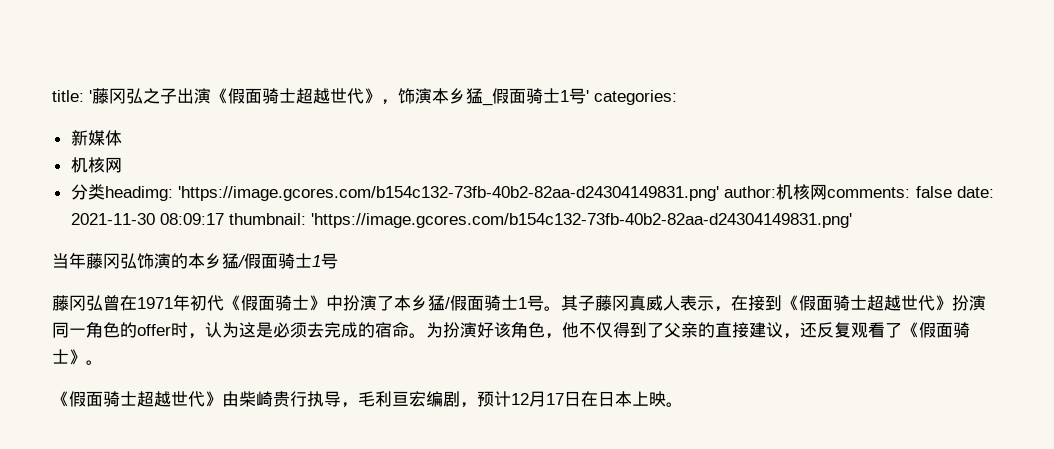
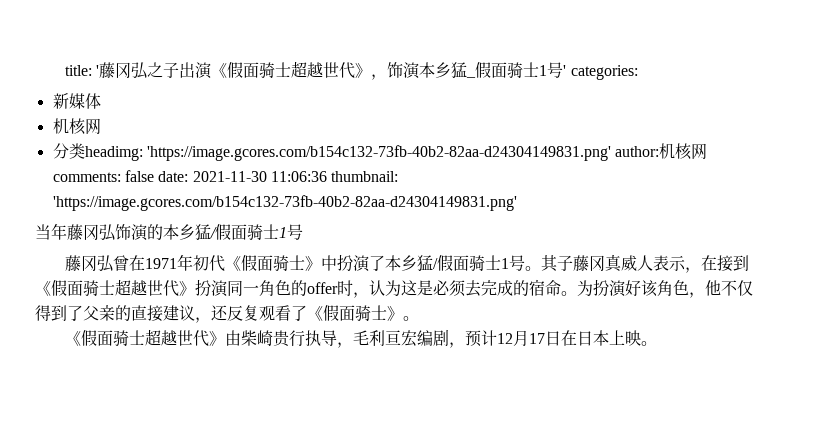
[159,213,224,225] 08:09:17 -> [270,171,327,182] 11:06:36

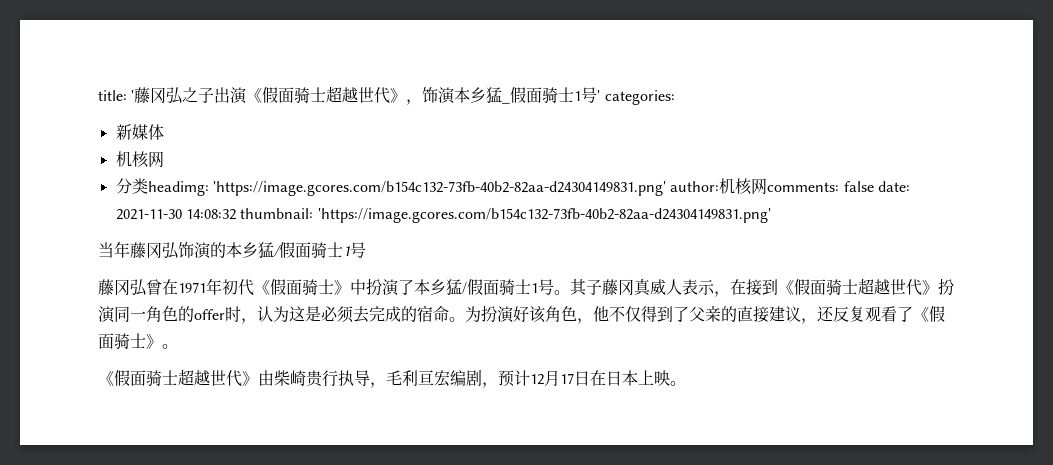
[270,171,327,182] 11:06:36 -> [185,209,236,220] 14:08:32

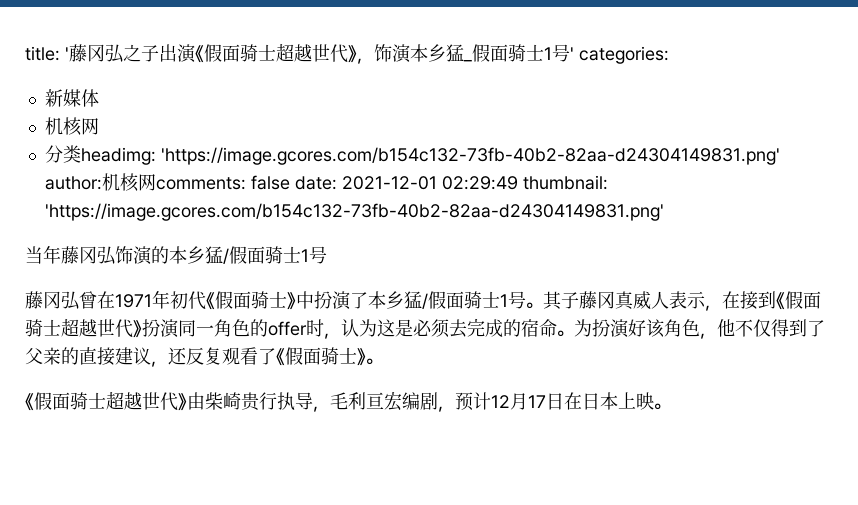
[115,209,236,220] 2021-11-30 14:08:32 -> [341,176,518,190] 2021-12-01 02:29:49

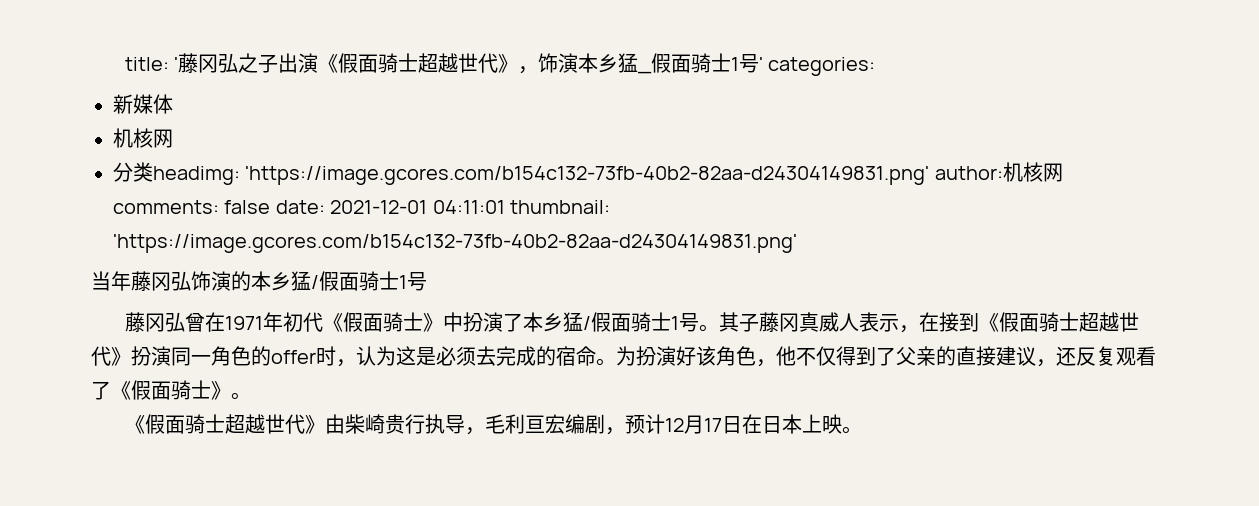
[441,176,518,190] 02:29:49 -> [432,200,505,214] 04:11:01

